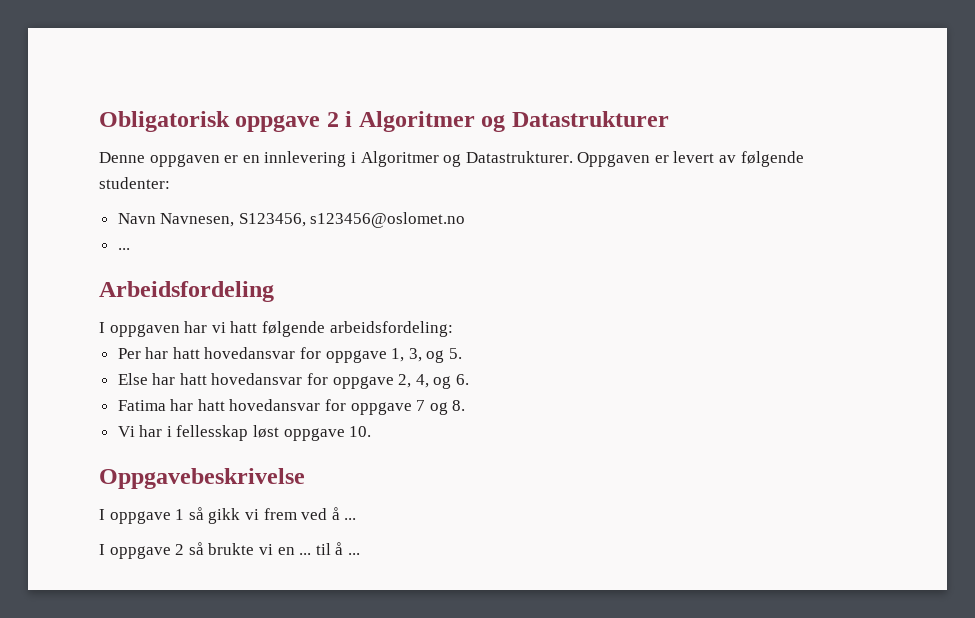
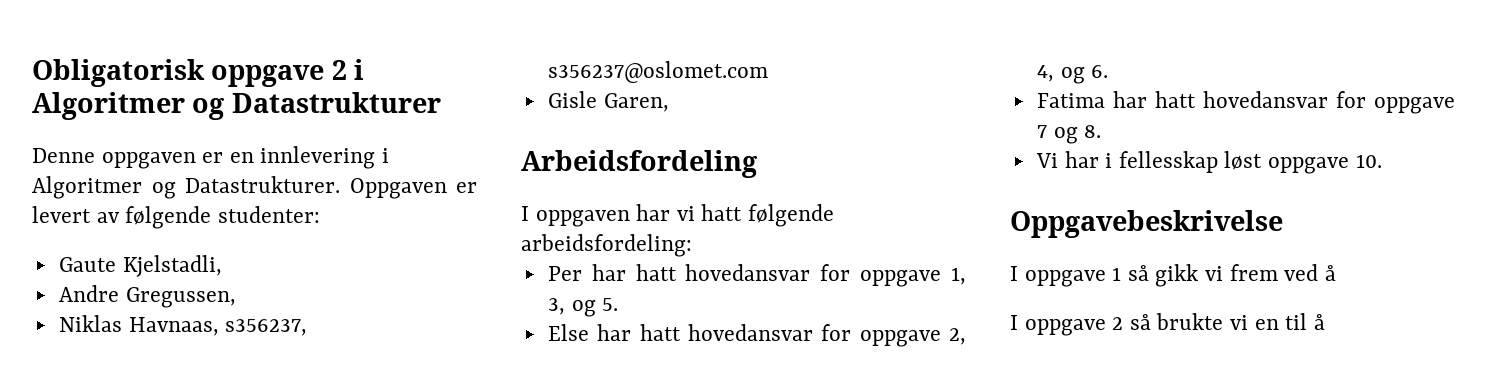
[117,212,466,228] [117,248,130,250] Navn Navnesen, S123456, s123456@oslomet.no // ... -> [58,255,222,277] [58,285,236,308] [58,315,308,336] [547,61,768,83] [547,91,669,112] Gaute Kjelstadli, // Andre Gregussen, // Niklas Havnaas, s356237, s356237@oslomet.com // Gisle Garen,
[344,518,357,520] ... -> (1336, 273) none
[299,553,312,555] ... -> (1279, 324) none
[347,553,360,555] ... -> (1325, 322) none

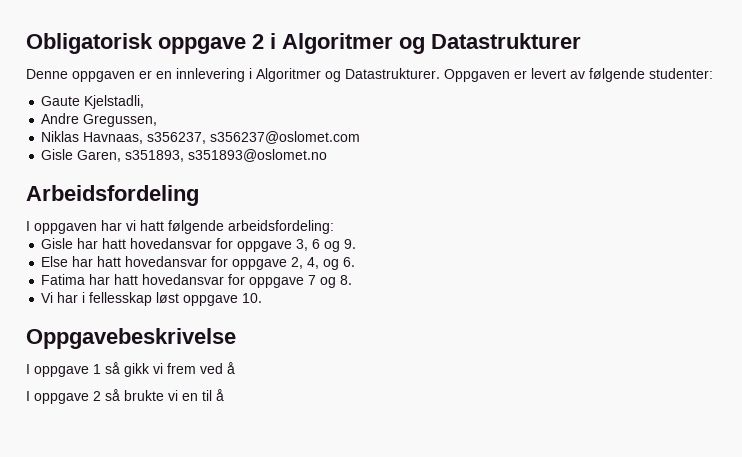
(669, 102) none -> [125,149,328,162] s351893, s351893@oslomet.no
[547,264,967,287] [547,298,619,317] Per har hatt hovedansvar for oppgave 1, 3, og 5. -> [41,238,357,252] Gisle har hatt hovedansvar for oppgave 3, 6 og 9.

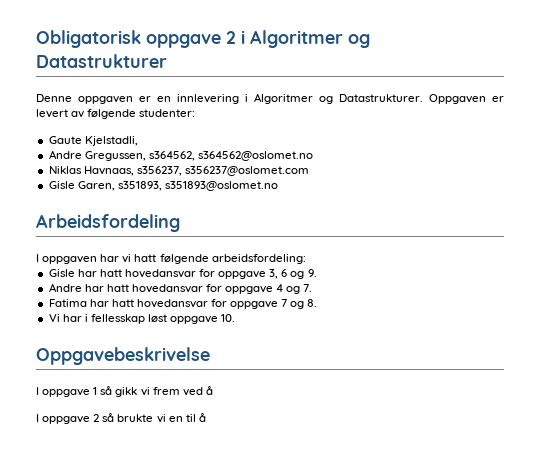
(158, 120) none -> [148,151,313,161] s364562, s364562@oslomet.no
[41,256,356,270] Else har hatt hovedansvar for oppgave 2, 4, og 6. -> [48,283,313,294] Andre har hatt hovedansvar for oppgave 4 og 7.

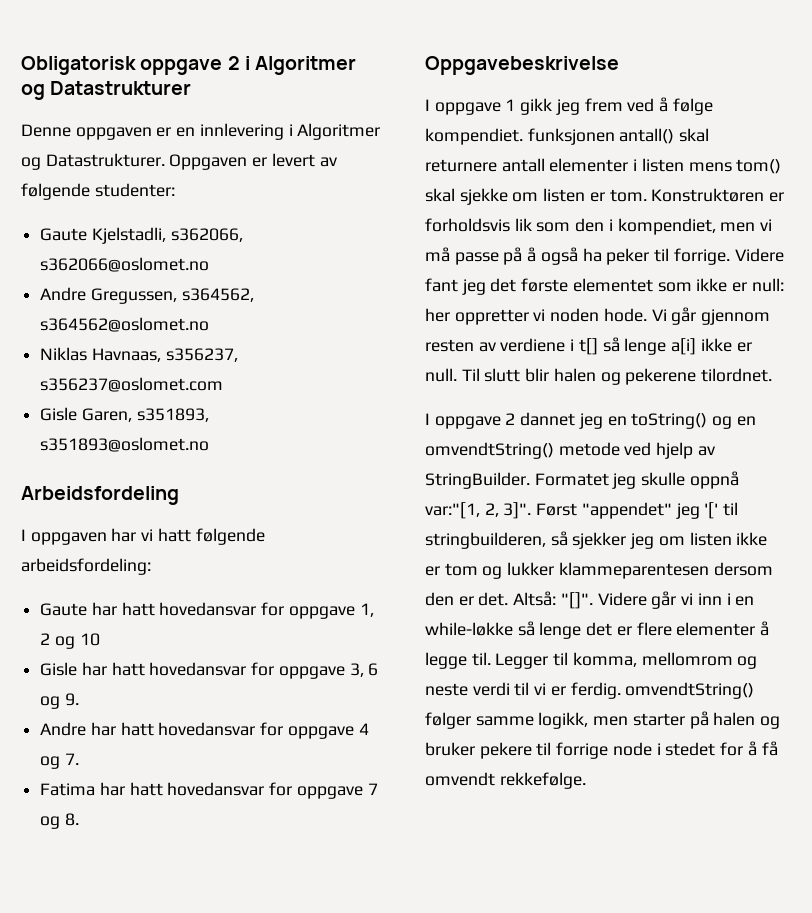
(138, 141) none -> [170,228,243,242] [40,257,210,272] s362066, s362066@oslomet.no
(306, 259) none -> [40,602,374,619] [40,633,100,649] // Gaute har hatt hovedansvar for oppgave 1, 2 og 10
[48,314,236,324] // Vi har i fellesskap løst oppgave 10. -> (79, 819) none
[100,386,150,397] så gikk vi -> [520,98,580,115] gikk jeg
[36,413,206,424] // I oppgave 2 så brukte vi en til å -> [672,98,713,115] [425,128,710,145] [425,158,782,174] [425,188,785,205] [425,218,773,235] [425,247,784,265] [425,278,784,295] [425,307,771,325] [425,337,752,355] [425,368,773,385] [425,412,756,429] [425,442,715,459] [425,471,739,489] [425,502,739,519] [425,531,768,549] [425,562,773,579] [425,591,755,609] [425,621,770,639] [425,652,758,669] [425,682,755,699] [425,711,781,729] [425,741,778,759] [425,772,586,789] følge kompendiet. funksjonen antall() skal returnere antall elementer i listen mens tom() skal sjekke om listen er tom. Konstruktøren er forholdsvis lik som den i kompendiet, men vi må passe på å også ha peker til forrige. Videre fant jeg det første elementet som ikke er null: her oppretter vi noden hode. Vi går gjennom resten av verdiene i t[] så lenge a[i] ikke er null. Til slutt blir halen og pekerene tilordnet. // I oppgave 2 dannet jeg en toString() og en omvendtString() metode ved hjelp av StringBuilder. Formatet jeg skulle oppnå var:"[1, 2, 3]". Først "appendet" jeg '[' til stringbuilderen, så sjekker jeg om listen ikke er tom og lukker klammeparentesen dersom den er det. Altså: "[]". Videre går vi inn i en while-løkke så lenge det er flere elementer å legge til. Legger til komma, mellomrom og neste verdi til vi er ferdig. omvendtString() følger samme logikk, men starter på halen og bruker pekere til forrige node i stedet for å få omvendt rekkefølge.

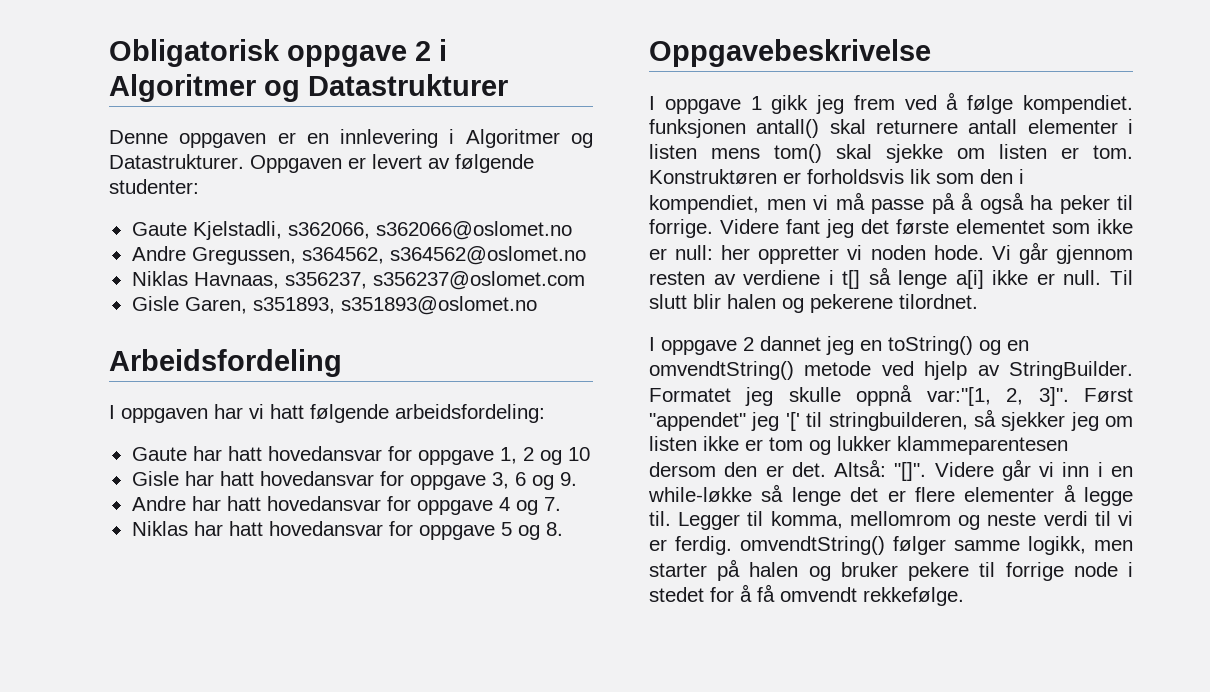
[40,782,378,799] Fatima har hatt hovedansvar for oppgave 7 -> [131,521,512,540] Niklas har hatt hovedansvar for oppgave 5

